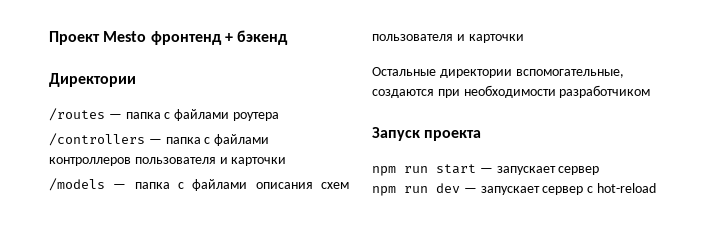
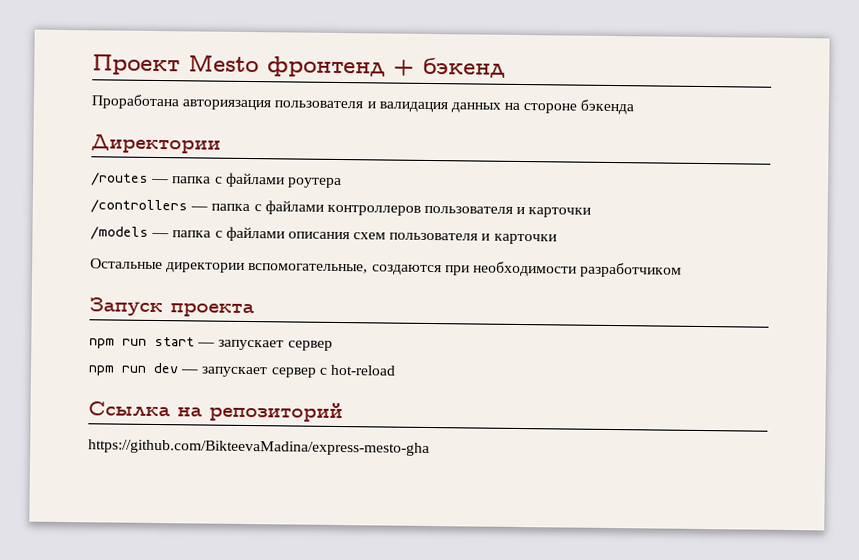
(289, 37) none -> [91,94,635,115] // Проработана авториязация пользователя и валидация данных на стороне бэкенда
(656, 188) none -> [88,401,343,423] [88,439,430,457] // Ссылка на репозиторий // https://github.com/BikteevaMadina/express-mesto-gha

